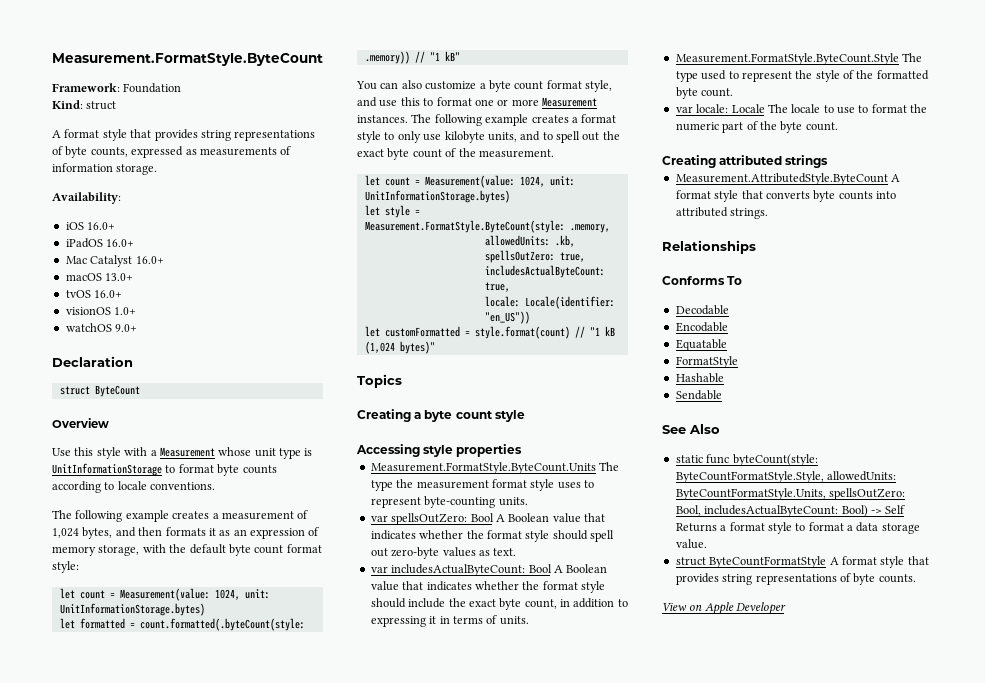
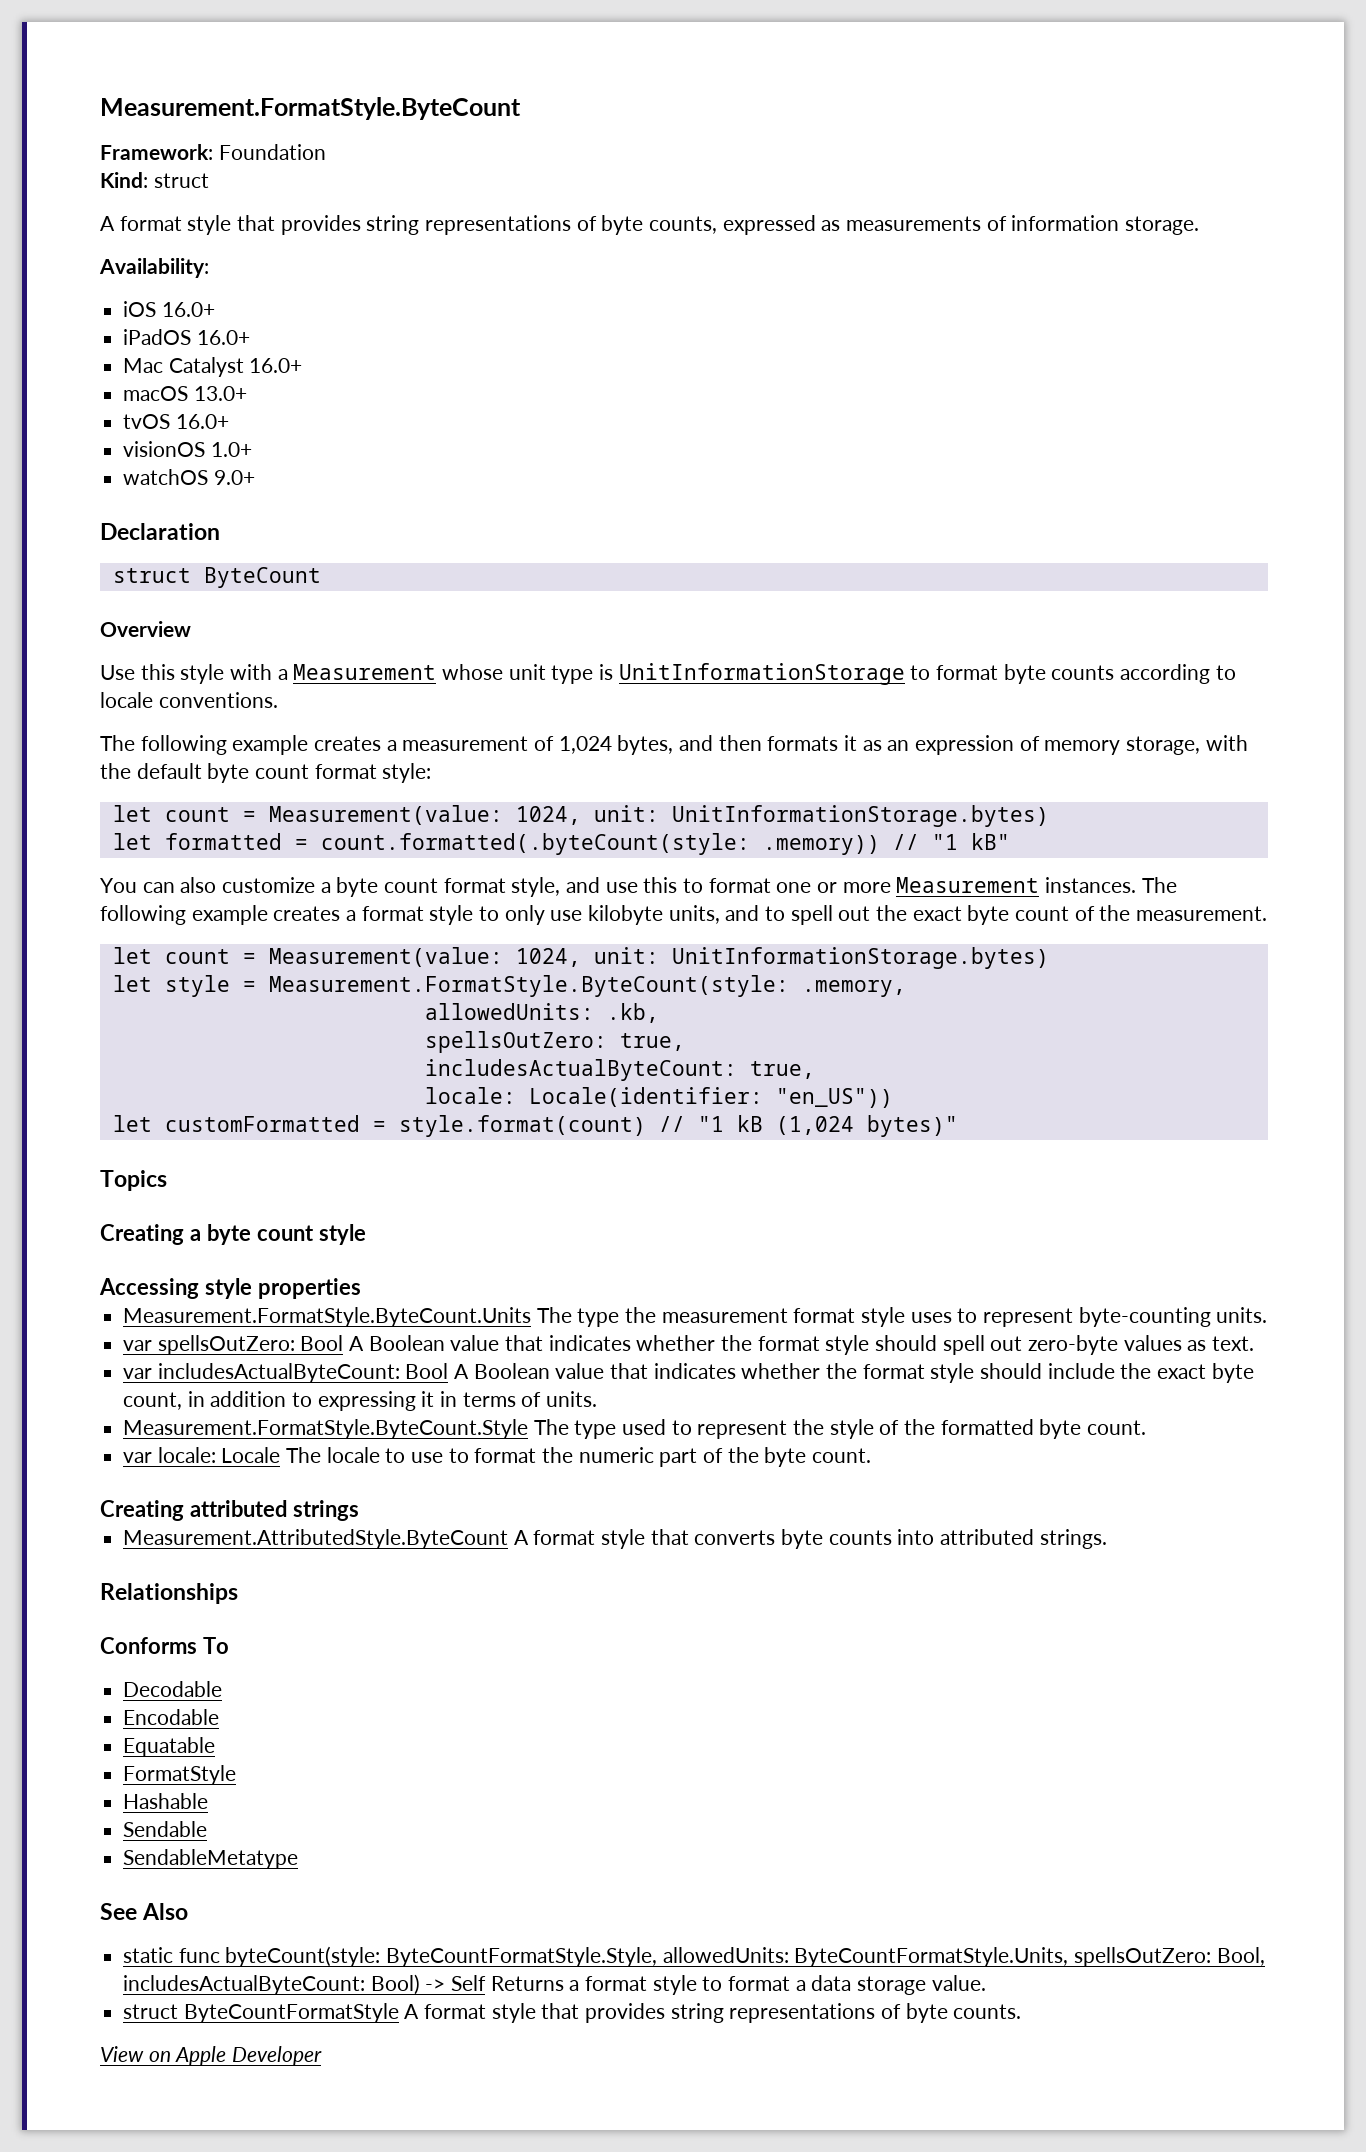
(722, 395) none -> [123,1849,299,1869] // SendableMetatype

